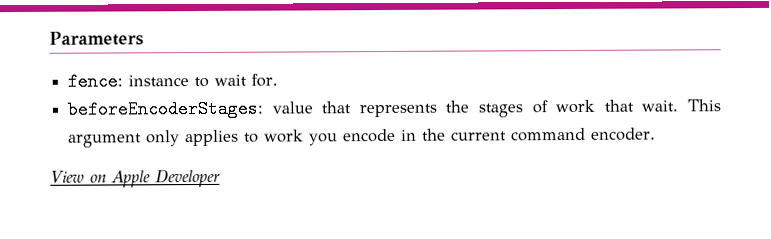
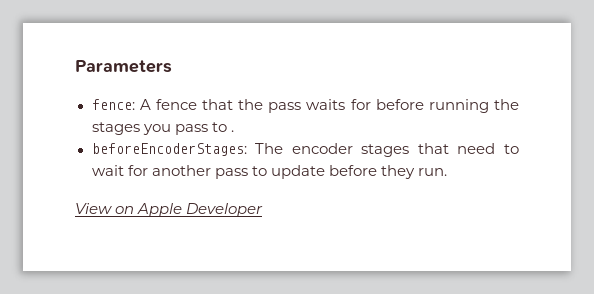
[128,73,279,88] [67,99,721,119] [68,127,657,148] instance to wait for. // beforeEncoderStages: value that represents the stages of work that wait. This argument only applies to work you encode in the current command encoder. -> [139,99,519,113] [91,122,234,135] [91,143,519,157] [91,165,447,179] A fence that the pass waits for before running the stages you pass to . // beforeEncoderStages: The encoder stages that need to wait for another pass to update before they run.

